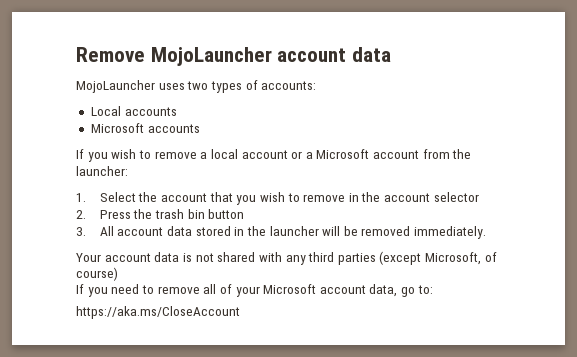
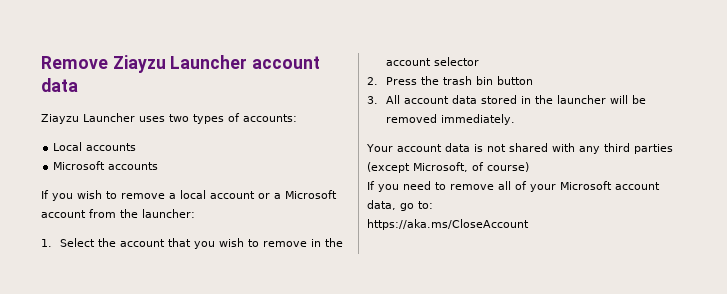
[150,47,272,66] MojoLauncher -> [112,55,248,73] Ziayzu Launcher
[76,80,155,93] MojoLauncher -> [41,113,135,124] Ziayzu Launcher

